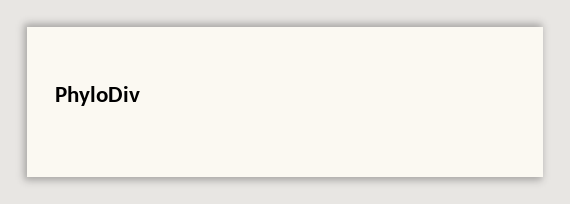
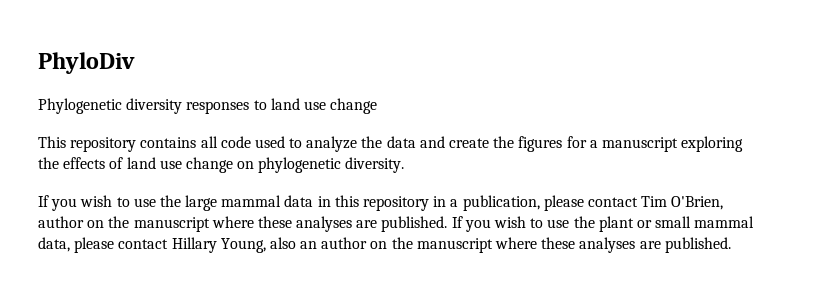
(140, 96) none -> [38,98,378,114] [38,136,744,152] [38,157,405,173] [38,195,724,211] [38,216,755,232] [38,237,731,253] // Phylogenetic diversity responses to land use change // This repository contains all code used to analyze the data and create the figures for a manuscript exploring the effects of land use change on phylogenetic diversity. // If you wish to use the large mammal data in this repository in a publication, please contact Tim O'Brien, author on the manuscript where these analyses are published. If you wish to use the plant or small mammal data, please contact Hillary Young, also an author on the manuscript where these analyses are published.

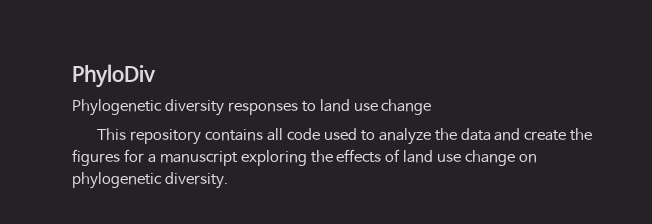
[38,195,724,211] [38,216,755,232] [38,237,731,253] // If you wish to use the large mammal data in this repository in a publication, please contact Tim O'Brien, author on the manuscript where these analyses are published. If you wish to use the plant or small mammal data, please contact Hillary Young, also an author on the manuscript where these analyses are published. -> (228, 180) none

